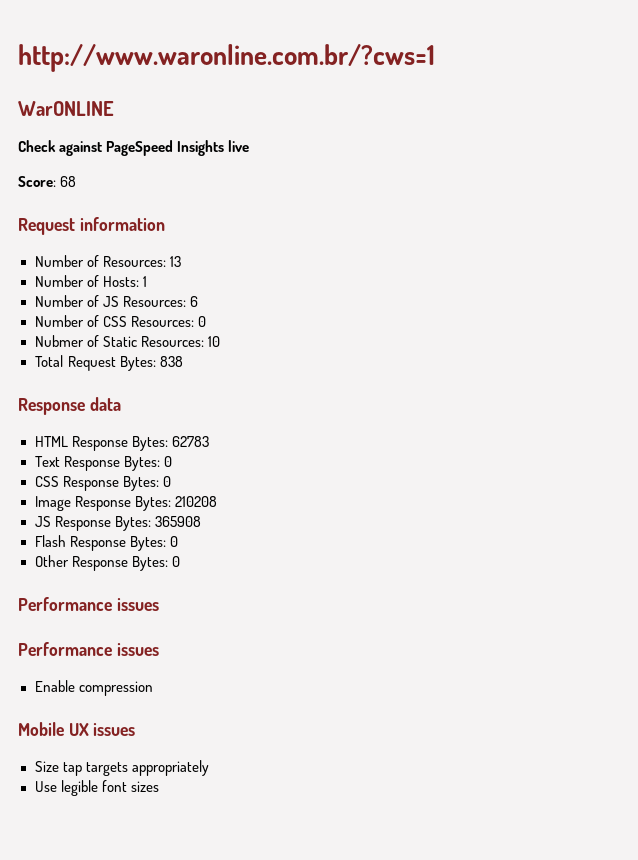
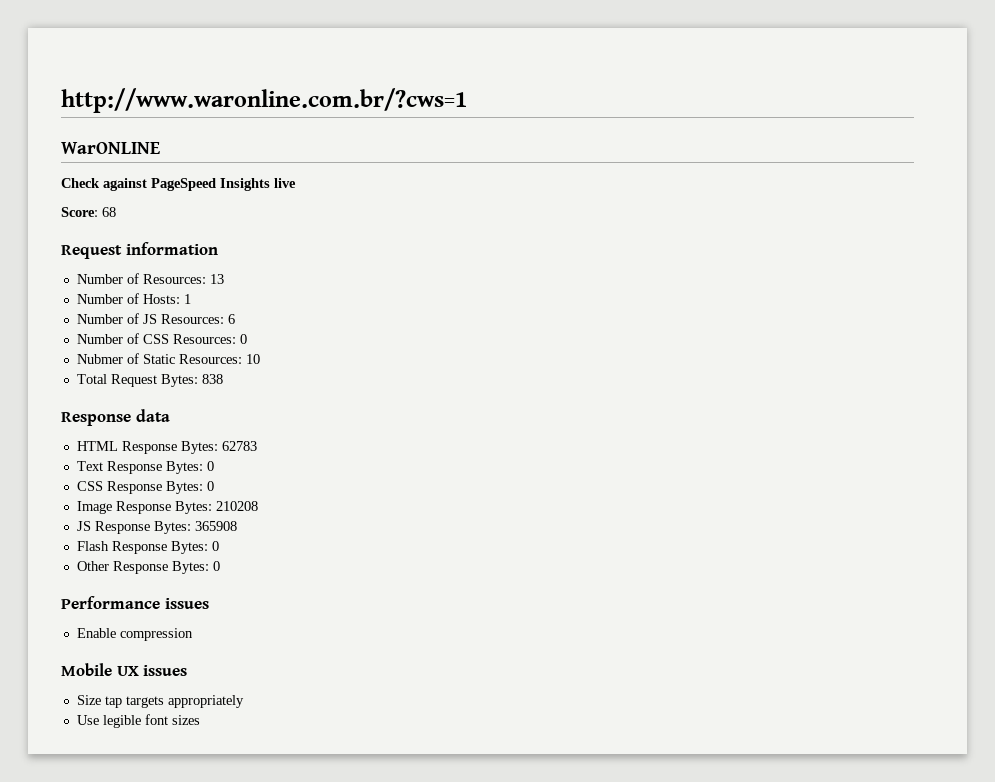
[18,642,159,656] // Performance issues -> (209, 603) none

